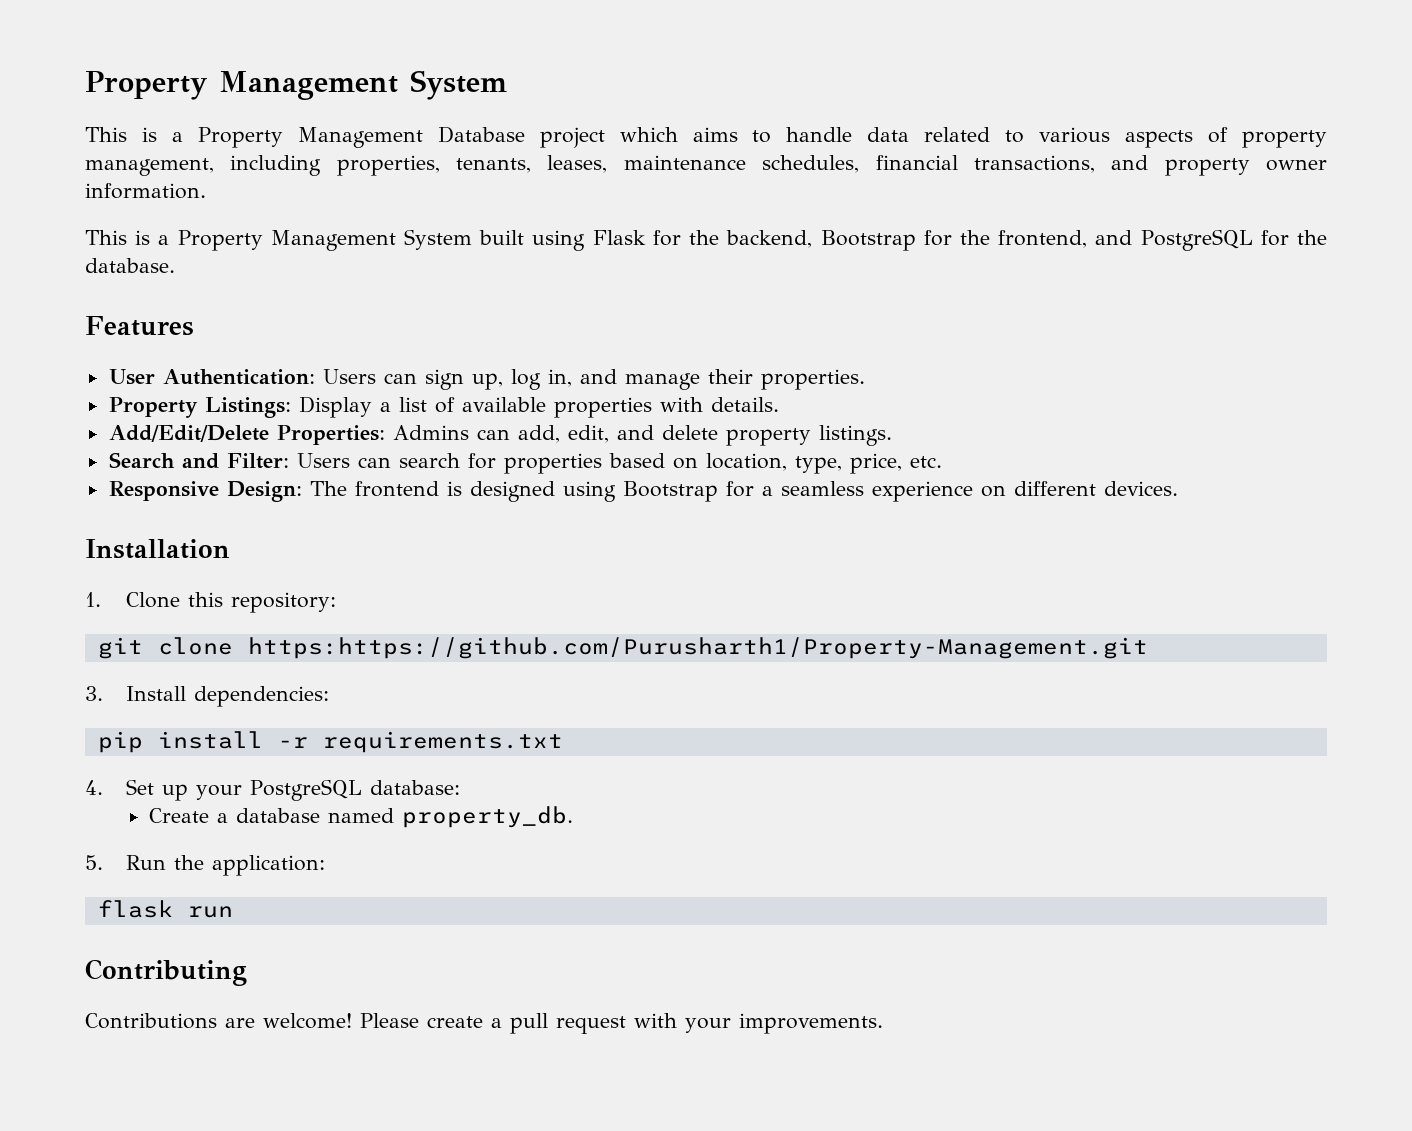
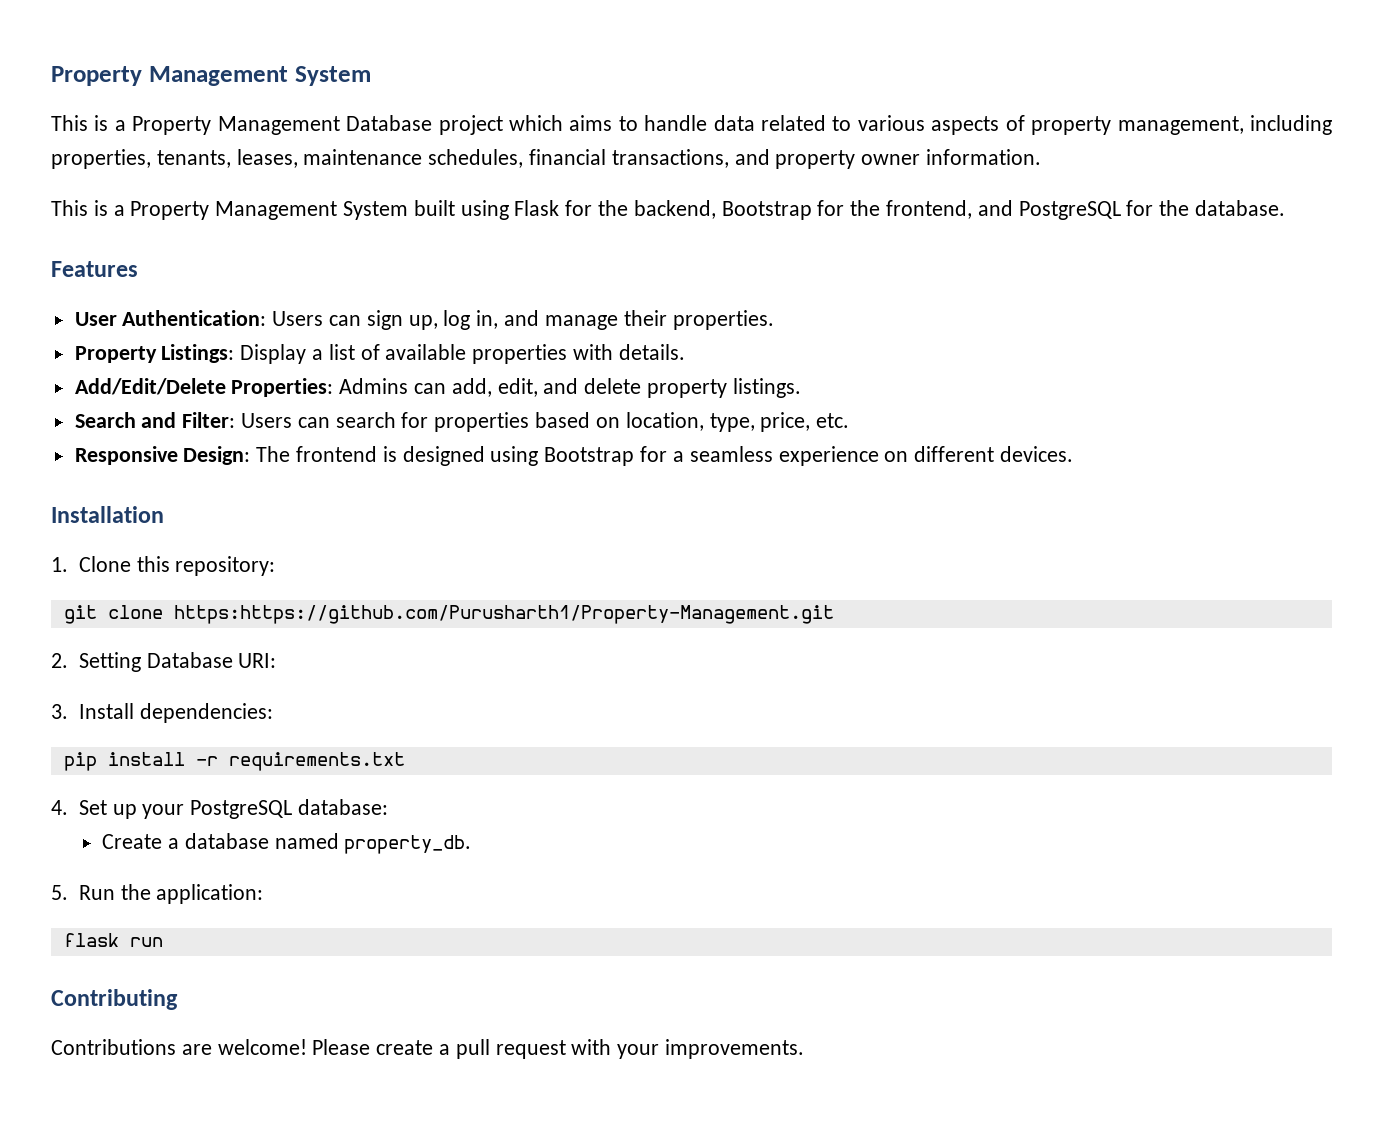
(1148, 648) none -> [51,652,277,672] // 2. Setting Database URI:

